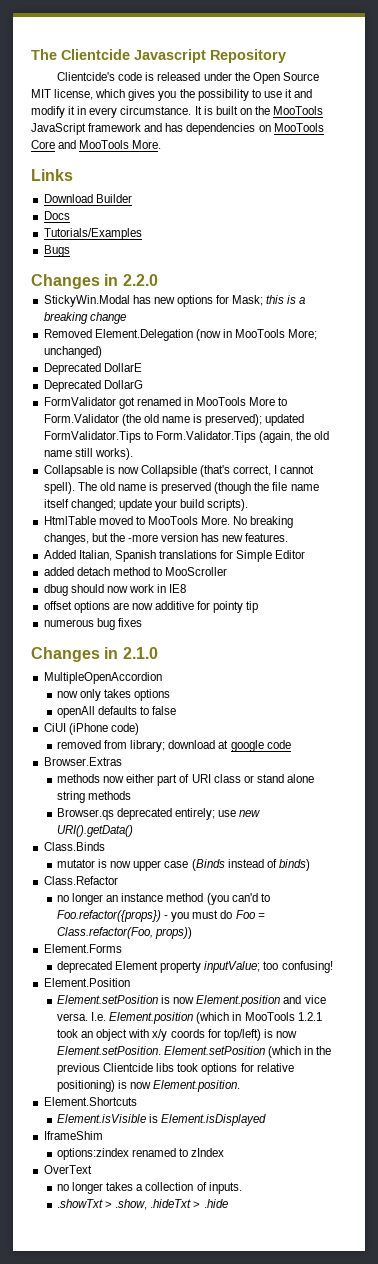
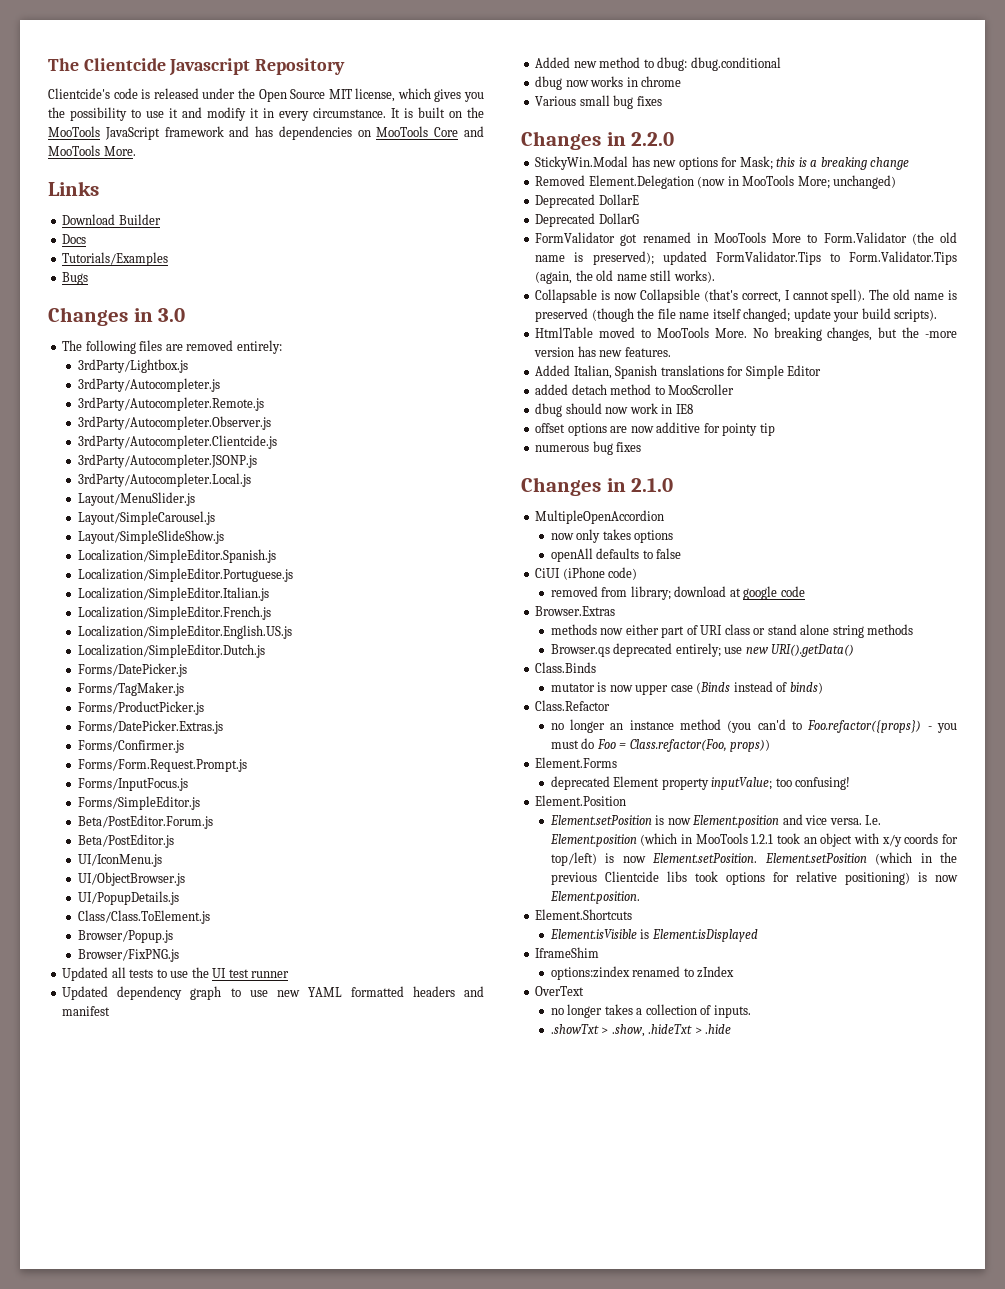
(70, 251) none -> [48,307,186,326] [62,340,282,354] [77,359,188,373] [77,378,220,392] [77,397,264,411] [77,416,271,430] [77,435,277,449] [77,454,257,468] [77,473,251,487] [77,492,195,506] [77,511,215,525] [77,530,224,544] [77,549,276,563] [77,568,293,582] [77,587,269,601] [77,606,271,620] [77,625,292,639] [77,644,265,658] [77,663,187,677] [77,682,184,696] [77,701,204,715] [77,720,223,734] [77,740,184,753] [77,759,247,772] [77,778,188,791] [77,796,200,810] [77,815,213,829] [77,834,174,848] [77,854,162,867] [77,872,185,886] [77,891,179,905] [77,910,210,924] [77,930,173,943] [77,949,179,962] [62,967,290,981] [62,986,485,1000] [62,1006,111,1016] [535,57,781,71] [535,76,682,90] [535,95,662,109] // Changes in 3.0 // The following files are removed entirely: // 3rdParty/Lightbox.js // 3rdParty/Autocompleter.js // 3rdParty/Autocompleter.Remote.js // 3rdParty/Autocompleter.Observer.js // 3rdParty/Autocompleter.Clientcide.js // 3rdParty/Autocompleter.JSONP.js // 3rdParty/Autocompleter.Local.js // Layout/MenuSlider.js // Layout/SimpleCarousel.js // Layout/SimpleSlideShow.js // Localization/SimpleEditor.Spanish.js // Localization/SimpleEditor.Portuguese.js // Localization/SimpleEditor.Italian.js // Localization/SimpleEditor.French.js // Localization/SimpleEditor.English.US.js // Localization/SimpleEditor.Dutch.js // Forms/DatePicker.js // Forms/TagMaker.js // Forms/ProductPicker.js // Forms/DatePicker.Extras.js // Forms/Confirmer.js // Forms/Form.Request.Prompt.js // Forms/InputFocus.js // Forms/SimpleEditor.js // Beta/PostEditor.Forum.js // Beta/PostEditor.js // UI/IconMenu.js // UI/ObjectBrowser.js // UI/PopupDetails.js // Class/Class.ToElement.js // Browser/Popup.js // Browser/FixPNG.js // Updated all tests to use the UI test runner // Updated dependency graph to use new YAML formatted headers and manifest // Added new method to dbug: dbug.conditional // dbug now works in chrome // Various small bug fixes

